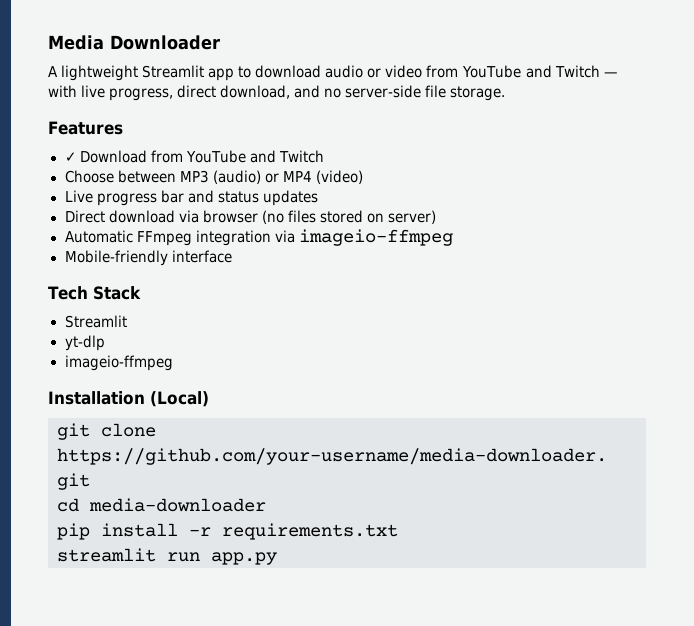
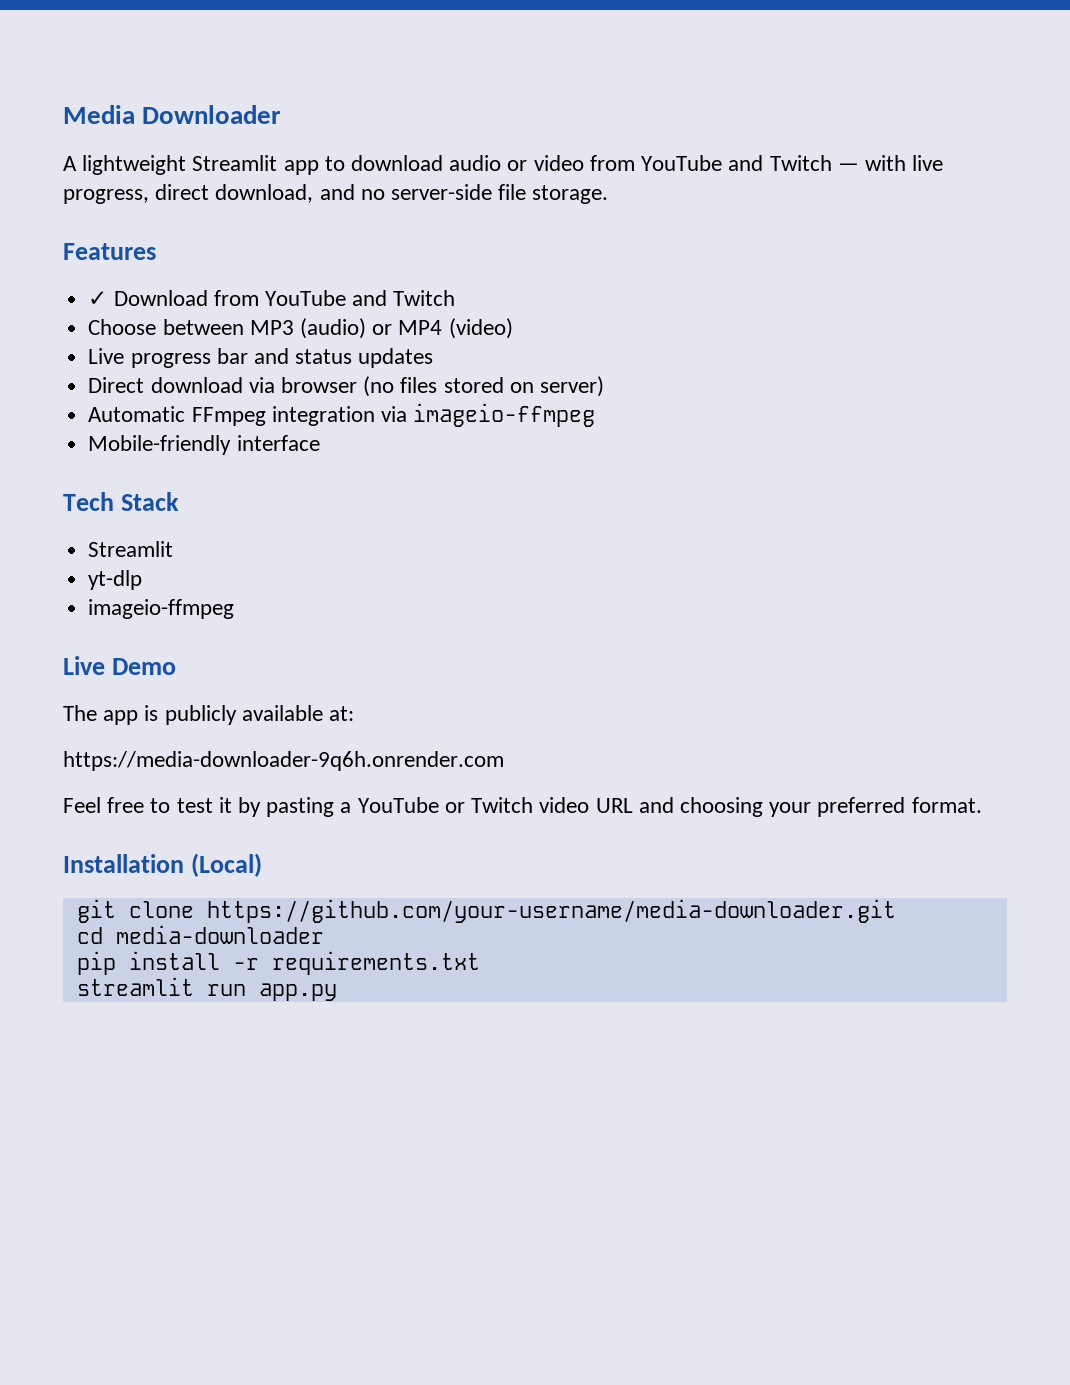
(173, 363) none -> [63,656,176,675] [63,705,355,725] [63,751,504,771] [63,797,982,817] // Live Demo // The app is publicly available at: // https://media-downloader-9q6h.onrender.com // Feel free to test it by pasting a YouTube or Twitch video URL and choosing your preferred format.

